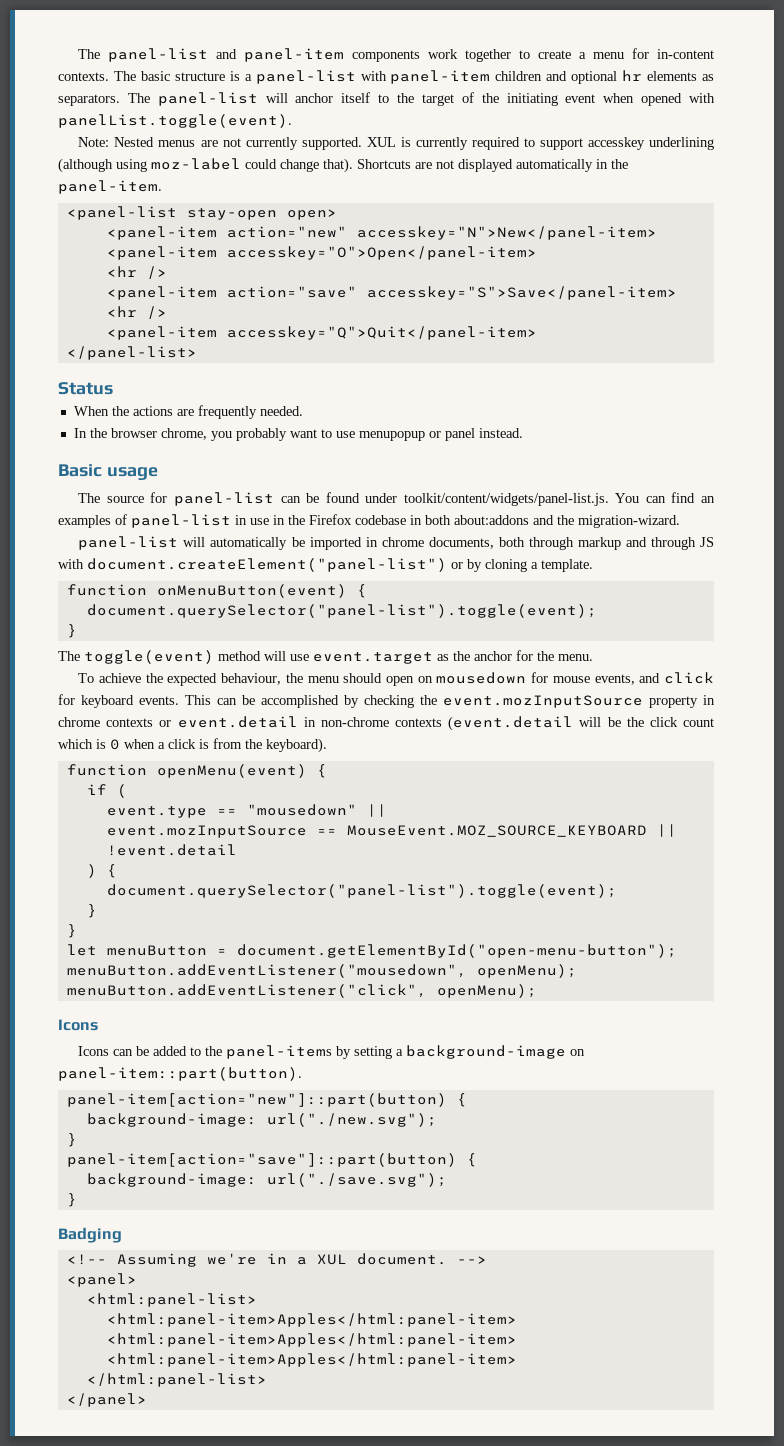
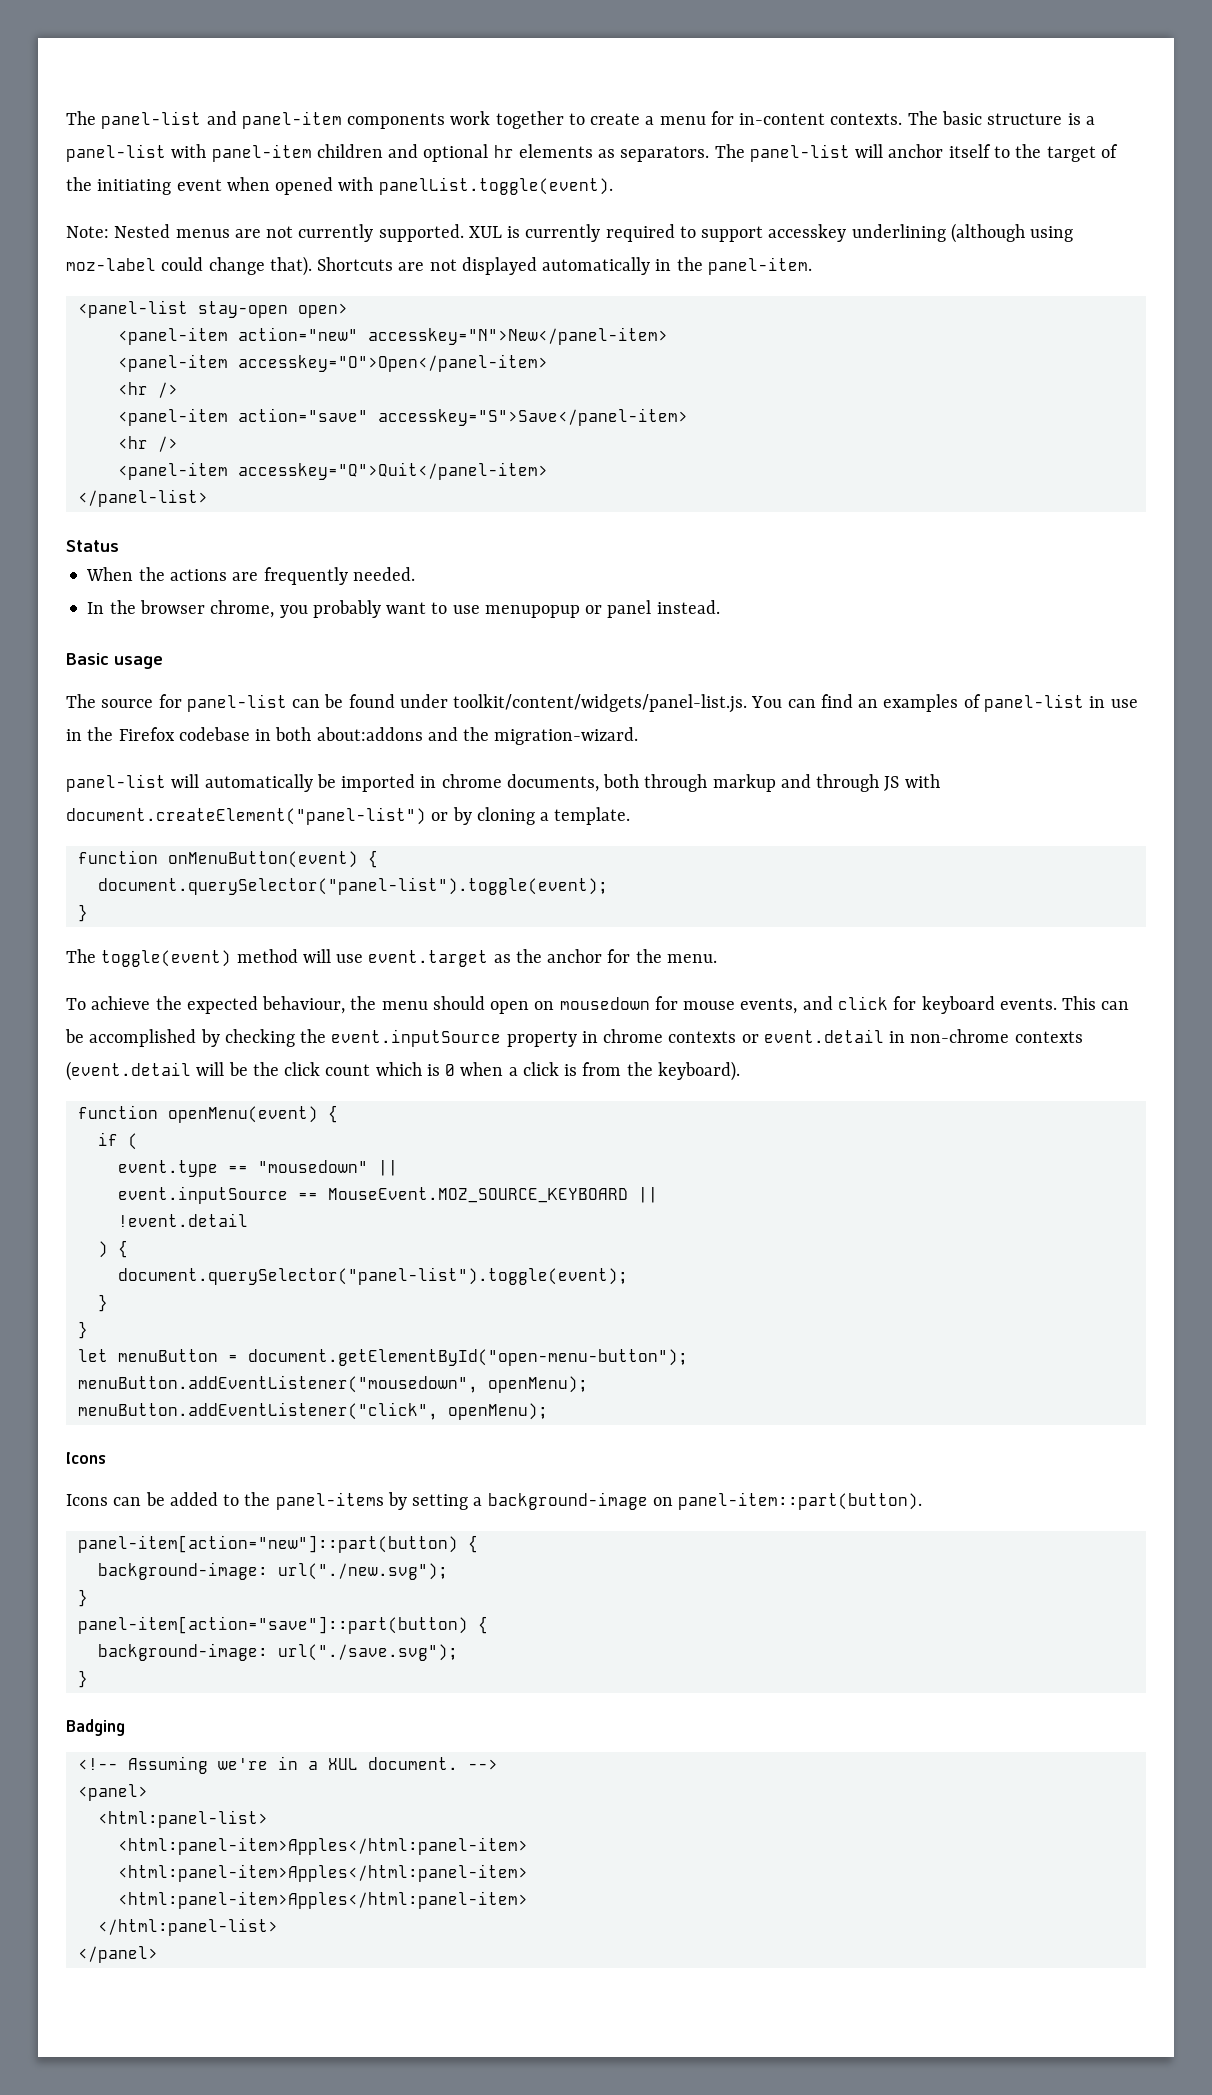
[443,695,643,708] event.mozInputSource -> [331,1029,502,1047] event.inputSource
[106,825,307,838] event.mozInputSource -> [117,1186,288,1204] event.inputSource

